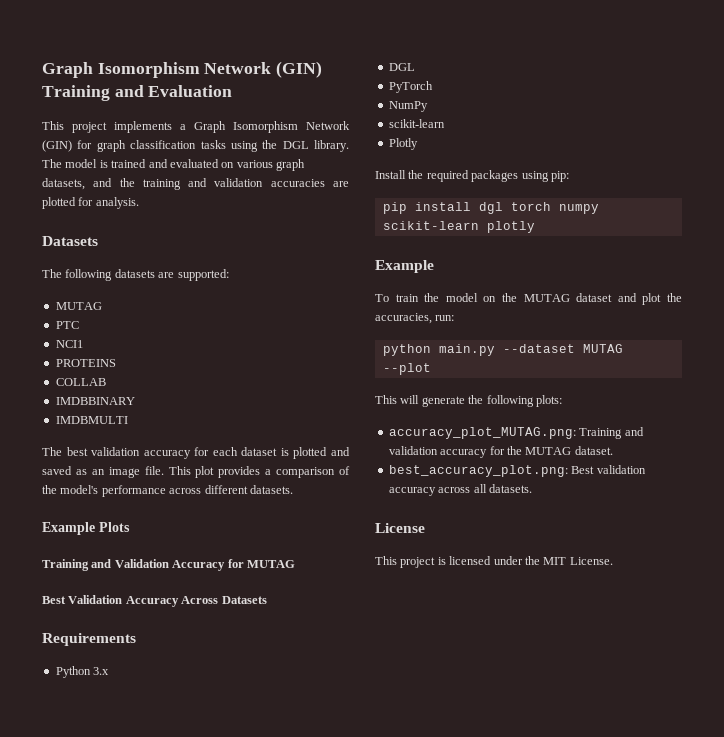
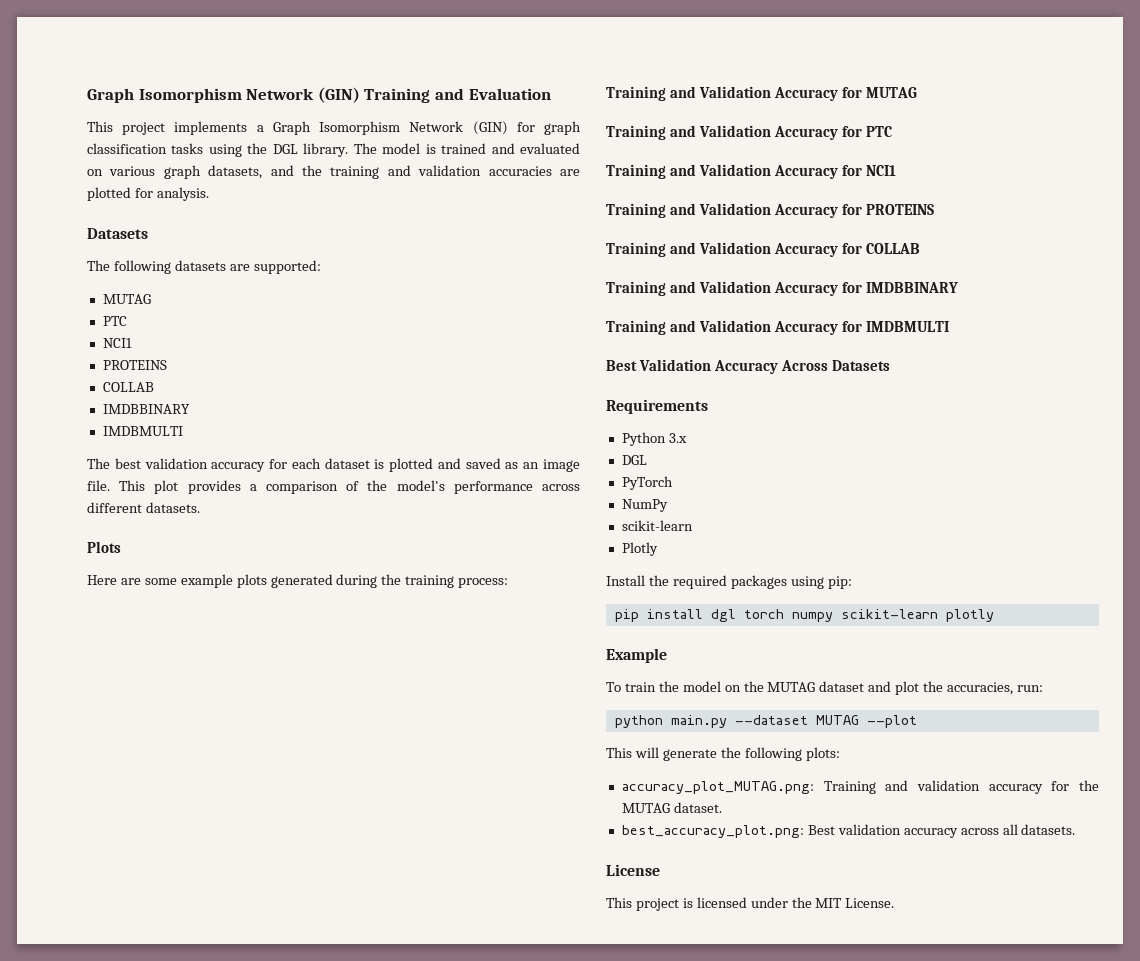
[42,522,95,535] Example -> (200, 507) none
(130, 527) none -> [87,574,509,588] // Here are some example plots generated during the training process:
(295, 564) none -> [606,125,892,140] [606,164,896,179] [606,203,934,218] [606,242,920,257] [606,281,958,296] [606,320,949,335] // Training and Validation Accuracy for PTC // Training and Validation Accuracy for NCI1 // Training and Validation Accuracy for PROTEINS // Training and Validation Accuracy for COLLAB // Training and Validation Accuracy for IMDBBINARY // Training and Validation Accuracy for IMDBMULTI

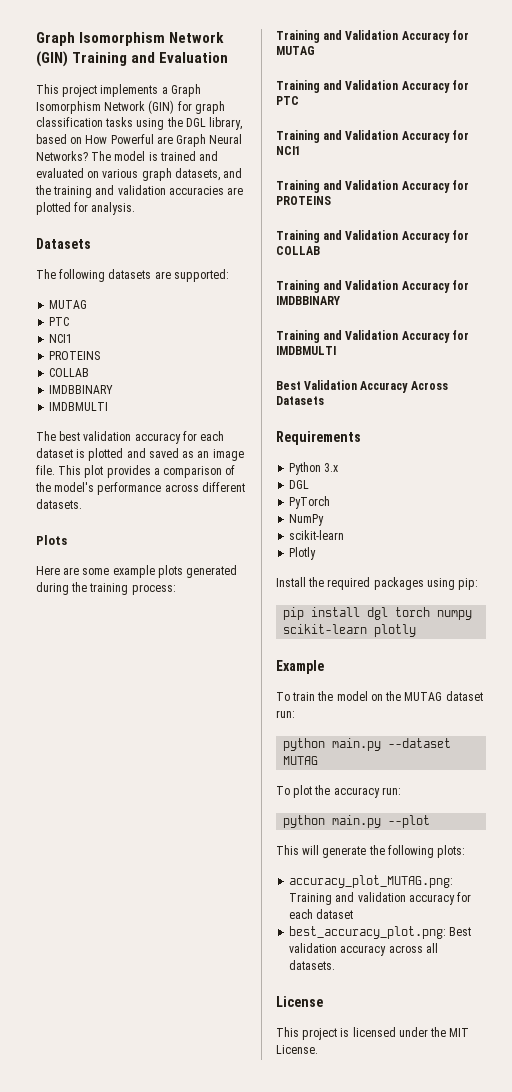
[303,143,349,157] library. -> [209,117,243,130] [36,134,243,147] [36,151,88,161] library, based on How Powerful are Graph Neural Networks?
[868,681,1014,695] and plot the accuracies, -> (483, 696) none
(859, 720) none -> [276,785,401,798] [283,815,382,828] // To plot the accuracy run: // python main.py
[1079,780,1099,791] [621,802,722,813] the MUTAG dataset. -> [289,909,354,919] each dataset

